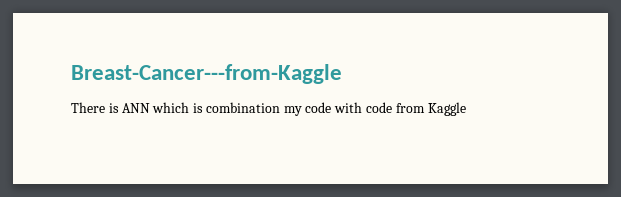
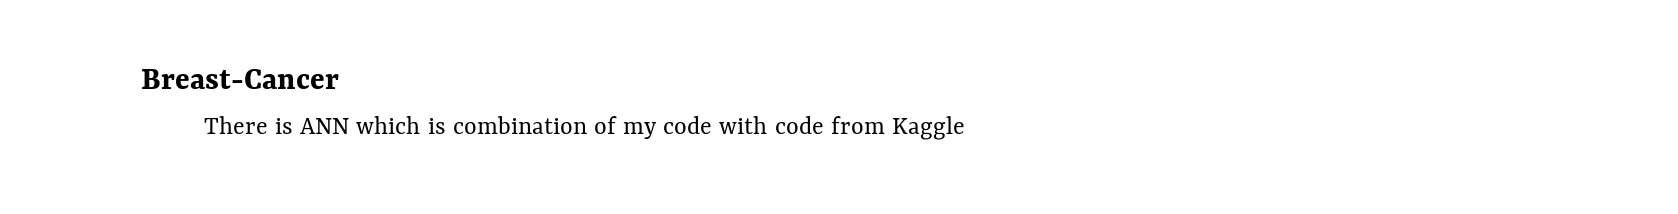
[71,64,342,84] Breast-Cancer---from-Kaggle -> [141,69,339,89] Breast-Cancer
(280, 107) none -> [593,116,617,134] of

